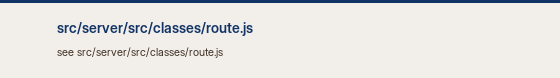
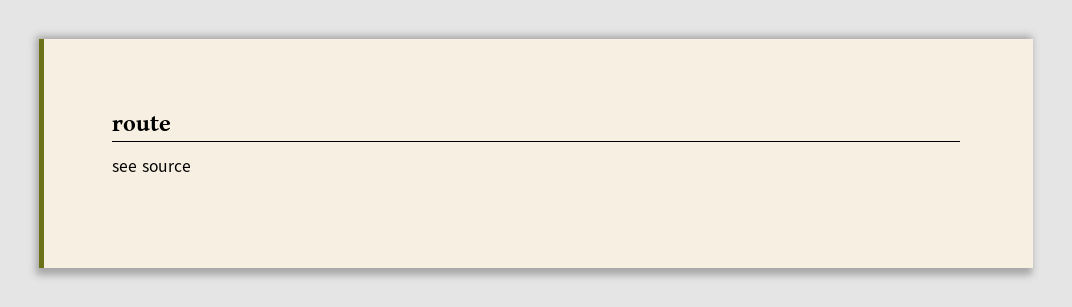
[57,22,253,36] src/server/src/classes/route.js -> [112,116,171,131] route
[77,47,223,58] src/server/src/classes/route.js -> [141,163,191,172] source

